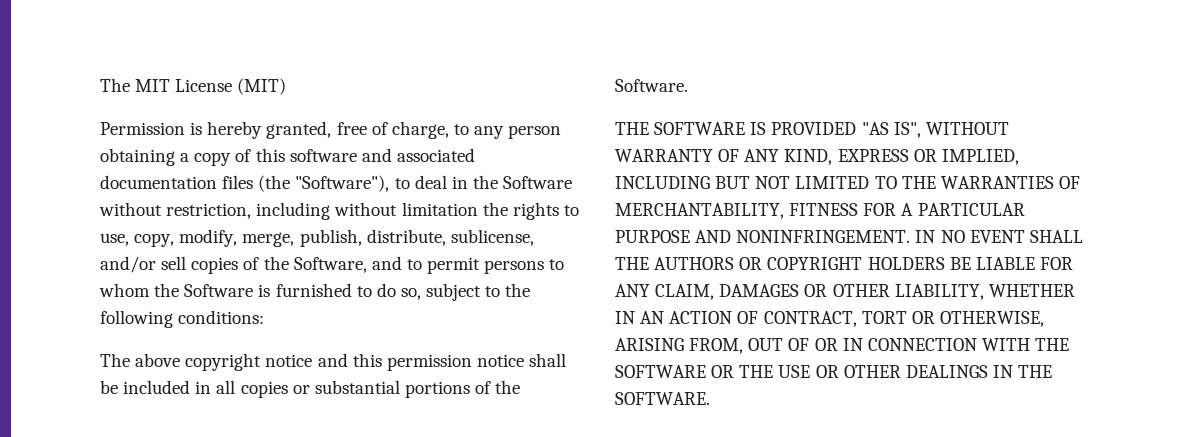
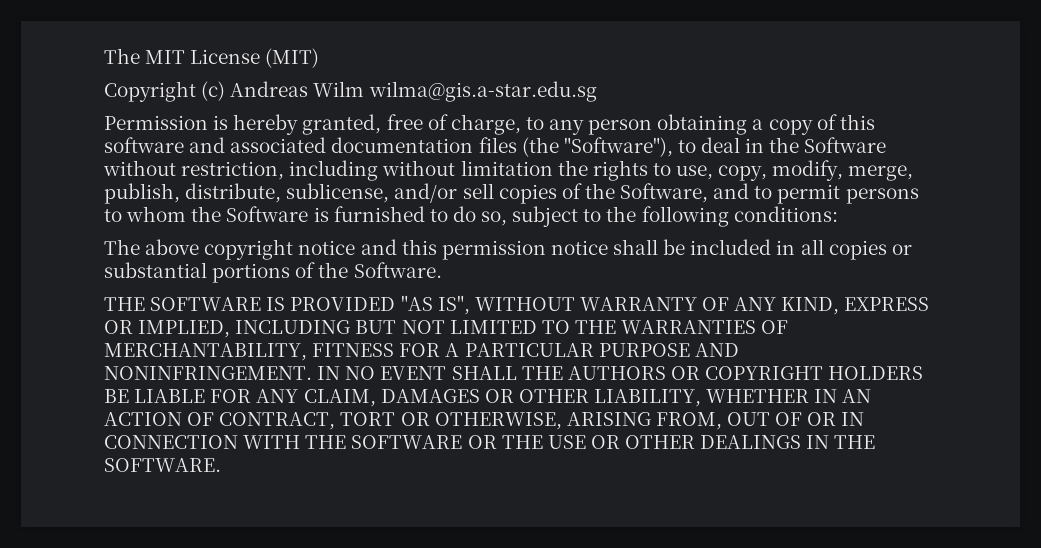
(287, 86) none -> [104,81,597,102] // Copyright (c) Andreas Wilm wilma@gis.a-star.edu.sg

